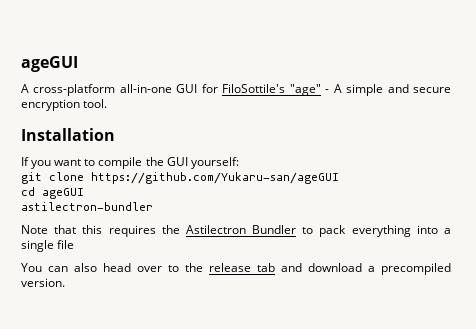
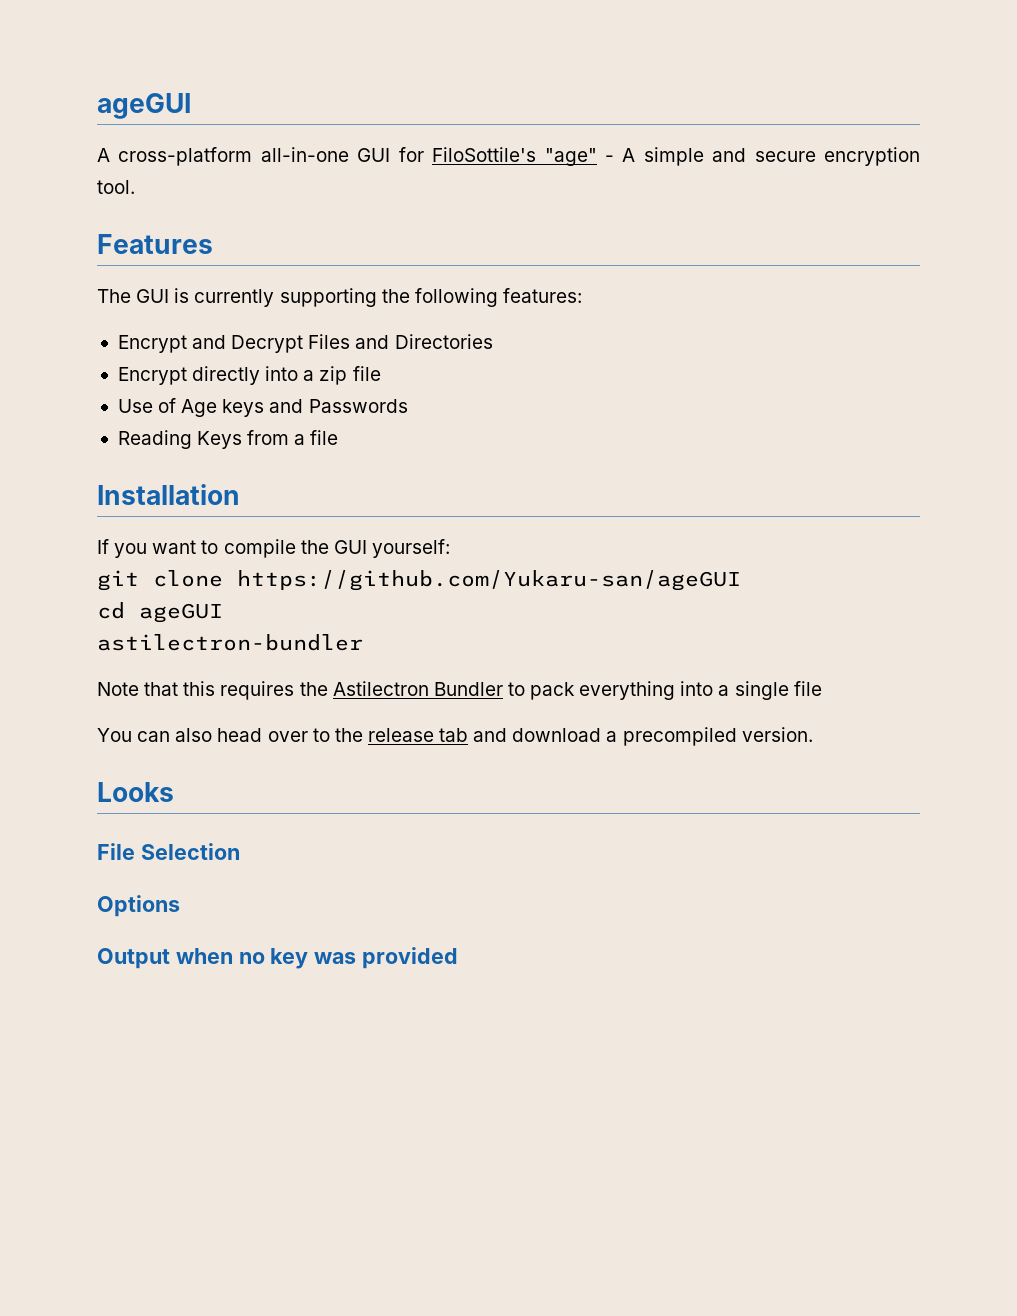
(108, 103) none -> [97,234,213,254] [97,288,582,307] [117,334,493,353] [117,366,381,385] [117,398,408,417] [117,430,339,449] // Features // The GUI is currently supporting the following features: // Encrypt and Decrypt Files and Directories // Encrypt directly into a zip file // Use of Age keys and Passwords // Reading Keys from a file
(65, 282) none -> [97,782,174,802] [97,843,240,860] [97,895,180,917] [97,947,459,969] // Looks // File Selection // Options // Output when no key was provided

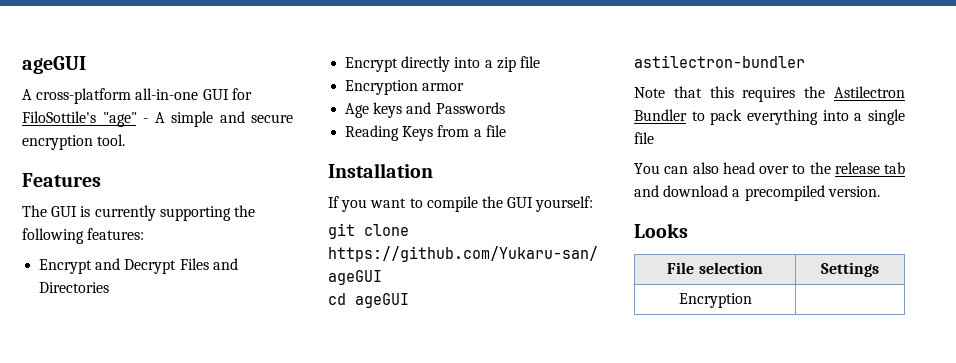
[117,398,177,413] Use of -> [345,80,465,95] Encryption armor //
[97,843,240,860] [97,895,180,917] [97,947,459,969] // File Selection // Options // Output when no key was provided -> [667,262,763,274] [821,262,879,277] [678,293,752,308] // File selection | Settings // Encryption |

